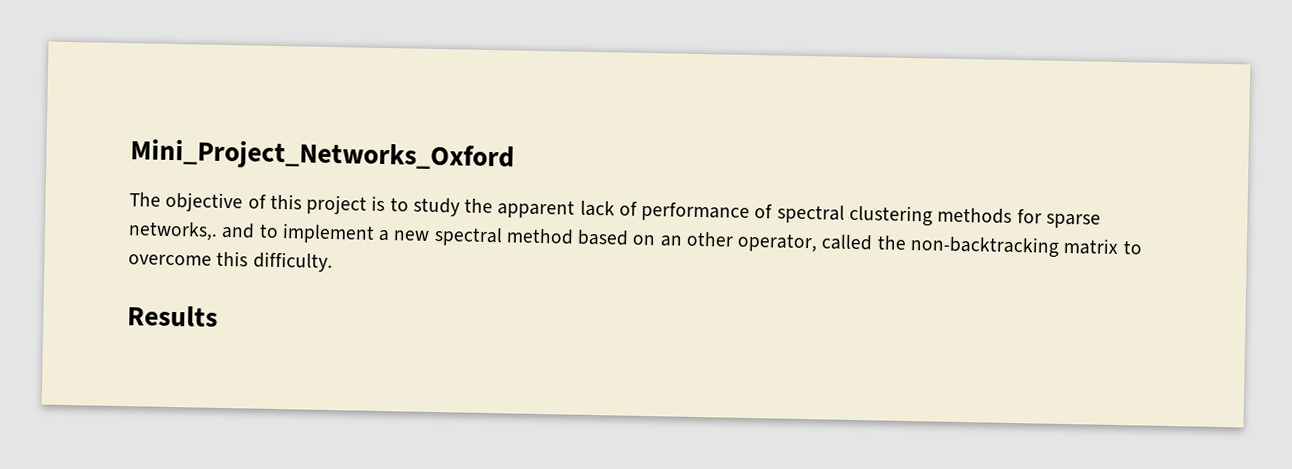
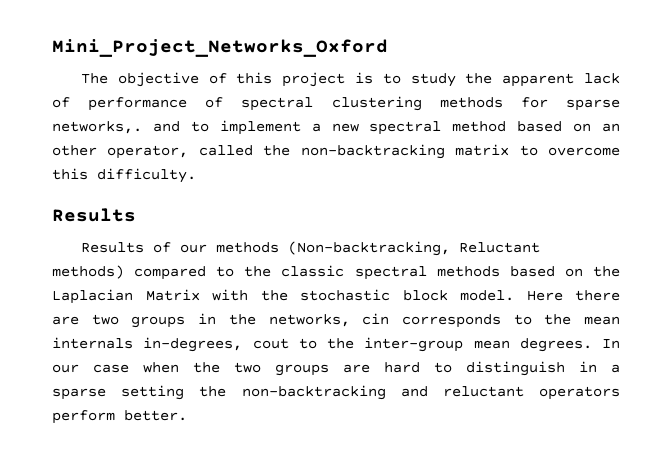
(218, 316) none -> [81,241,541,256] [52,265,620,280] [52,289,620,304] [52,313,620,328] [52,337,620,352] [52,361,620,376] [52,385,620,400] [52,410,187,424] // Results of our methods (Non-backtracking, Reluctant methods) compared to the classic spectral methods based on the Laplacian Matrix with the stochastic block model. Here there are two groups in the networks, cin corresponds to the mean internals in-degrees, cout to the inter-group mean degrees. In our case when the two groups are hard to distinguish in a sparse setting the non-backtracking and reluctant operators perform better.

